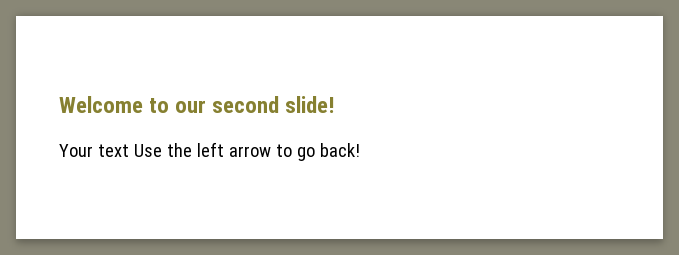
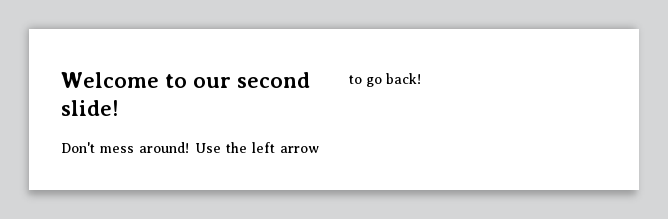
[59,144,129,157] Your text -> [61,142,190,153] Don't mess around!

